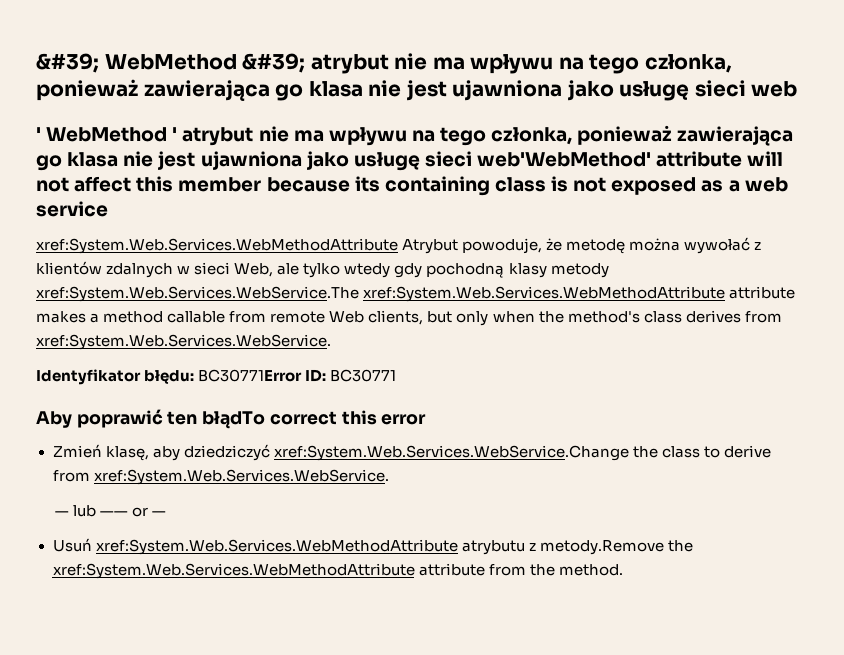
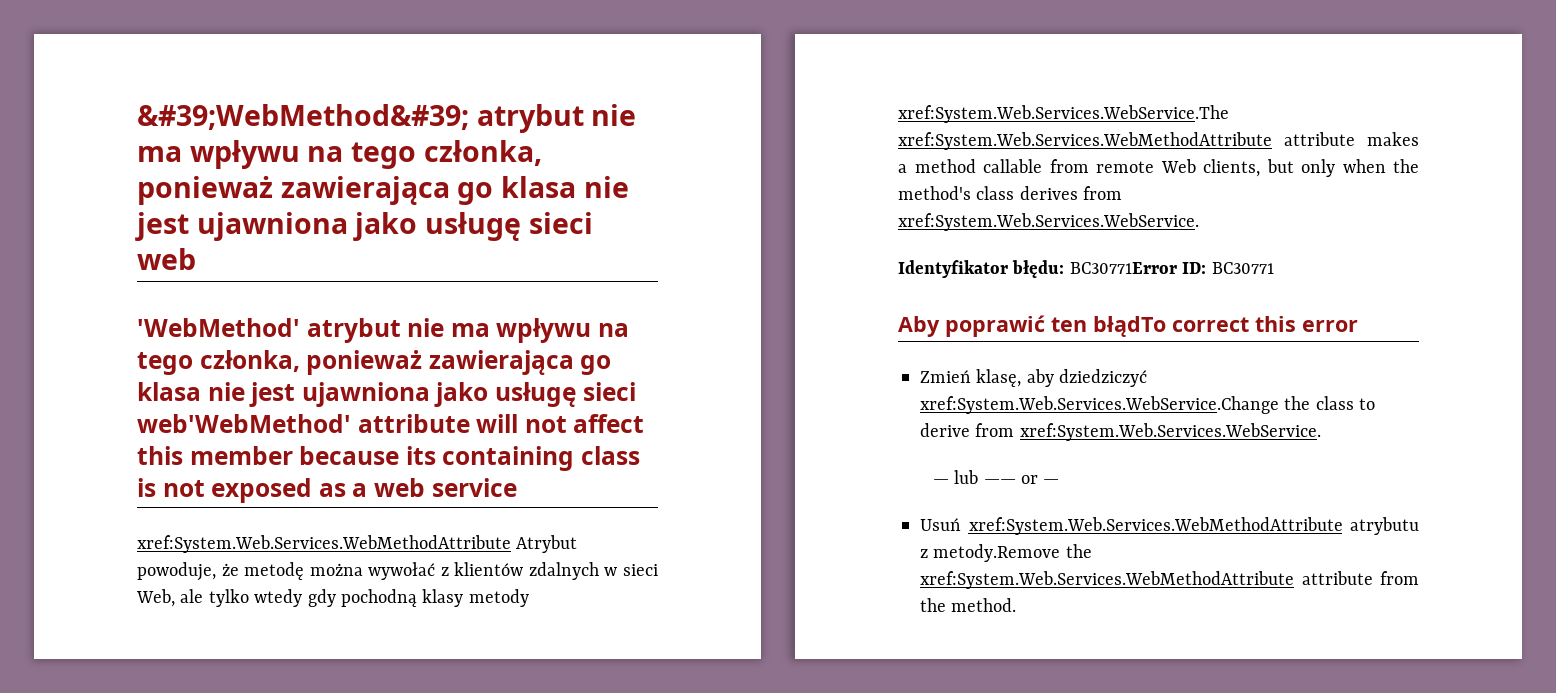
[36,53,306,73] &#39; WebMethod &#39; -> [137,104,469,130] &#39;WebMethod&#39;
[36,127,178,142] ' WebMethod ' -> [137,318,300,337] 'WebMethod'

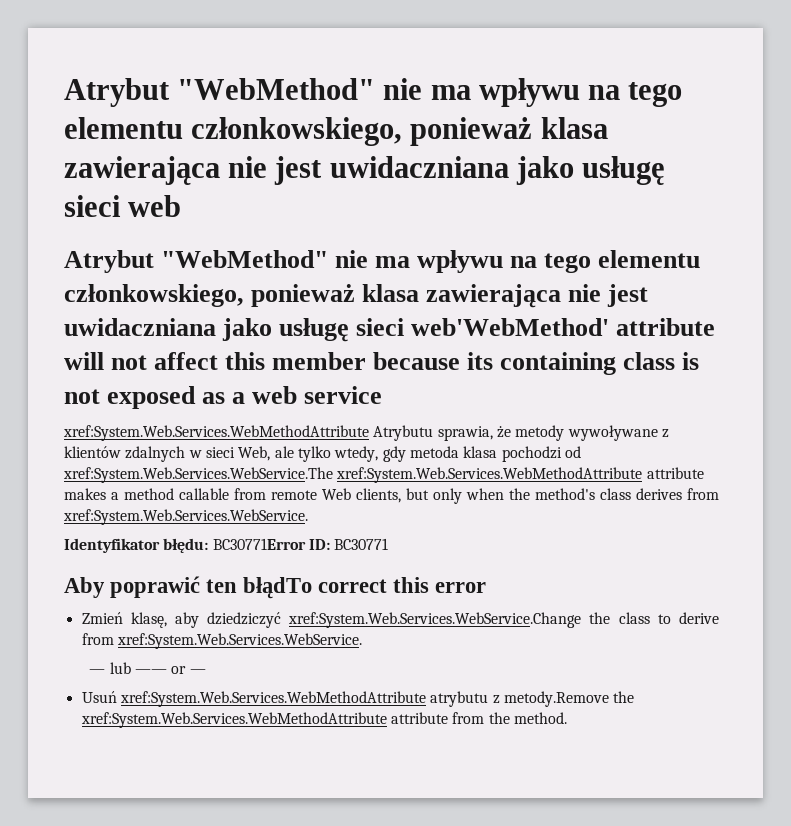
[137,104,637,133] [137,140,542,169] [137,176,629,205] [135,212,348,241] &#39;WebMethod&#39; atrybut nie ma wpływu na tego członka, ponieważ zawierająca go klasa nie jest ujawniona -> [64,78,683,107] [64,117,608,146] [64,156,509,185] Atrybut "WebMethod" nie ma wpływu na tego elementu członkowskiego, ponieważ klasa zawierająca nie jest uwidaczniana
[137,318,630,343] [137,350,612,375] [137,382,430,407] 'WebMethod' atrybut nie ma wpływu na tego członka, ponieważ zawierająca go klasa nie jest ujawniona -> [64,250,701,273] [64,284,649,308] [64,318,216,336] Atrybut "WebMethod" nie ma wpływu na tego elementu członkowskiego, ponieważ klasa zawierająca nie jest uwidaczniana
[516,535,578,553] [137,562,436,581] Atrybut powoduje, że metodę można wywołać -> [373,425,658,441] Atrybutu sprawia, że metody wywoływane
[254,589,529,607] wtedy gdy pochodną klasy metody -> [334,446,581,462] wtedy, gdy metoda klasa pochodzi od

